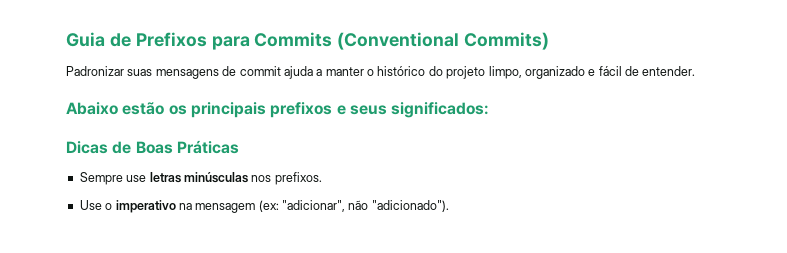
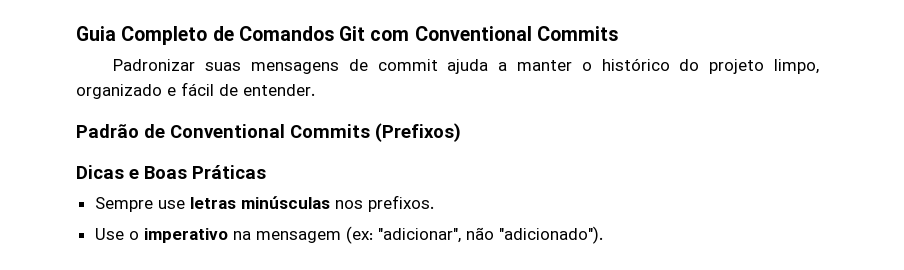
[109,32,550,50] de Prefixos para Commits (Conventional Commits) -> [121,26,618,45] Completo de Comandos Git com Conventional Commits
[66,102,490,118] Abaixo estão os principais prefixos e seus significados: -> [76,123,461,142] Padrão de Conventional Commits (Prefixos)
[112,141,132,154] de -> [129,169,139,179] e

